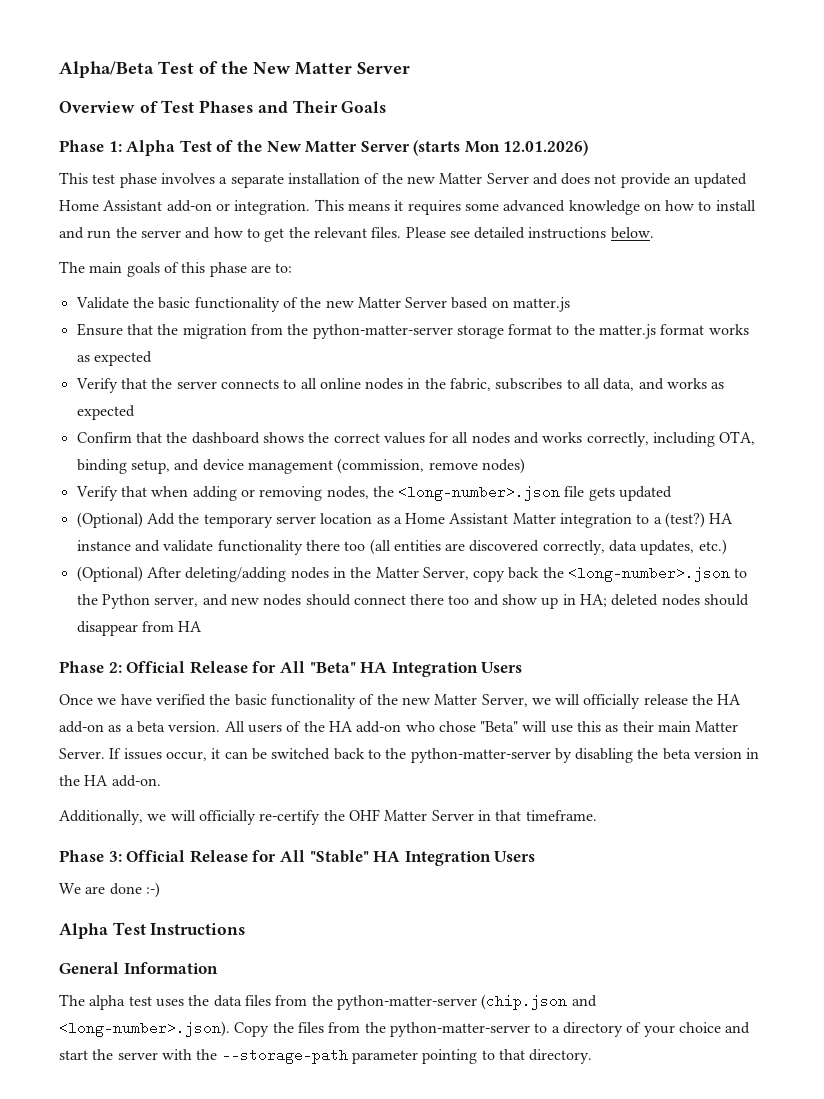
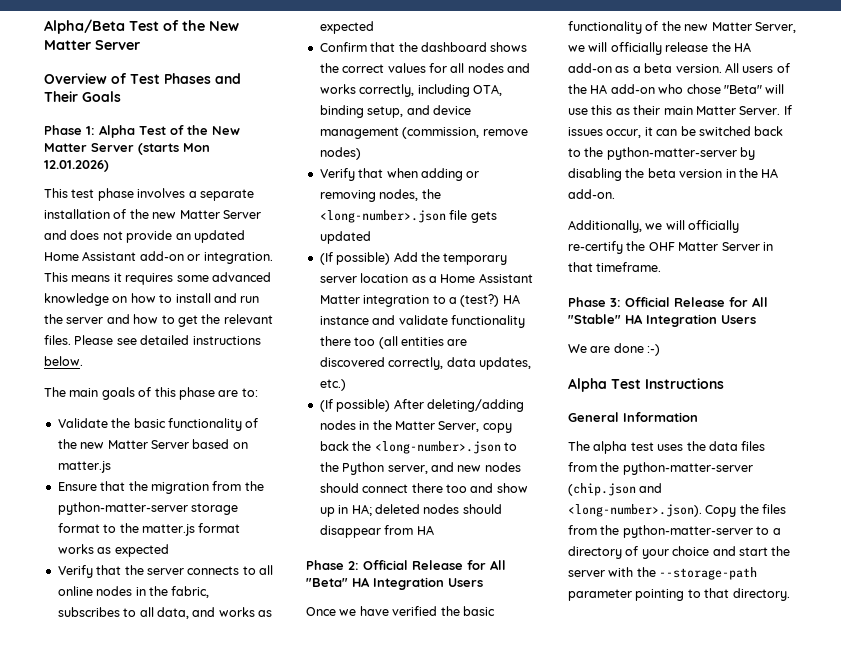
[76,512,143,528] (Optional) -> [319,252,391,265] (If possible)
[76,566,143,582] (Optional) -> [319,399,391,412] (If possible)

